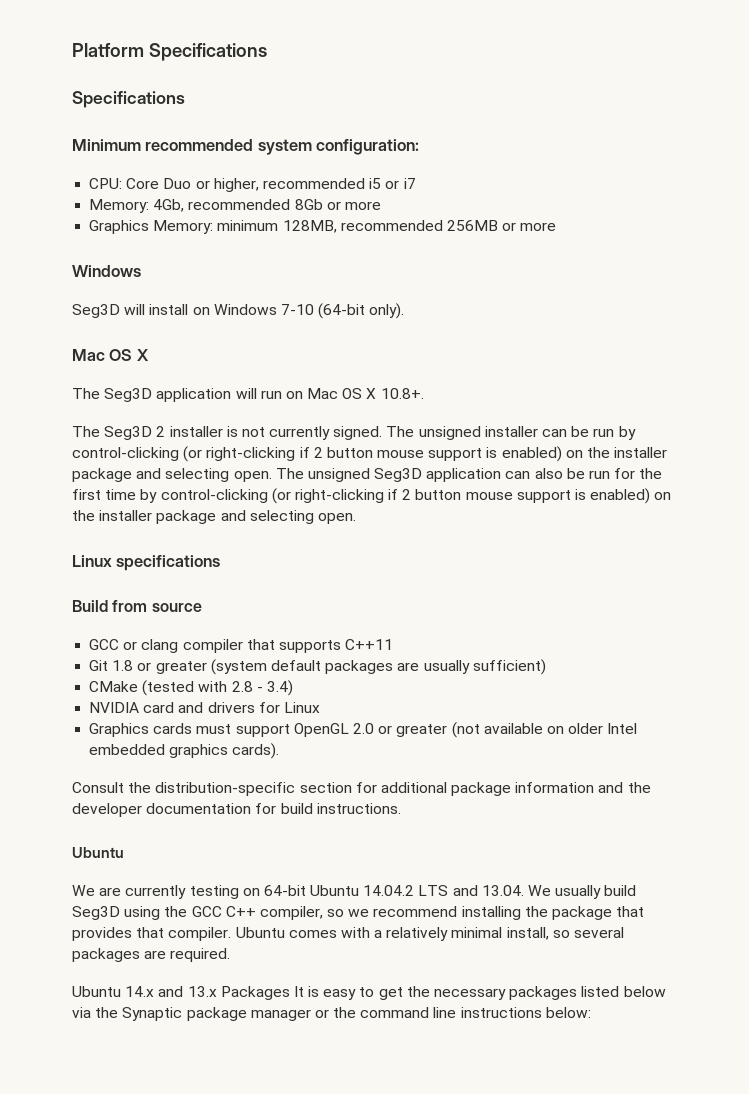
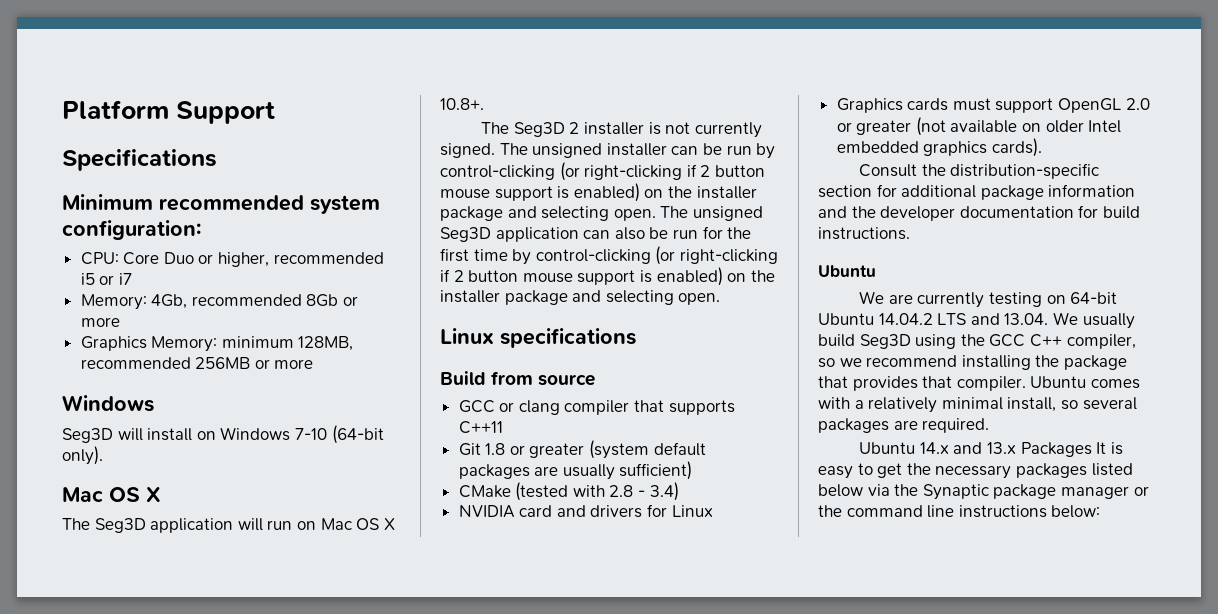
[148,43,267,61] Specifications -> [176,101,276,124] Support

